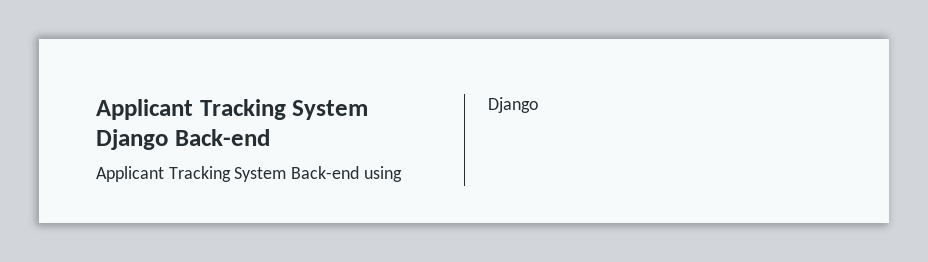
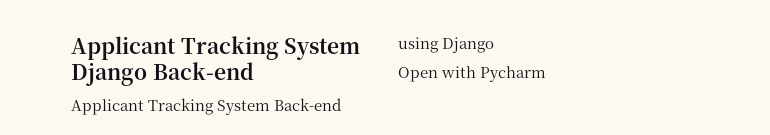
(539, 105) none -> [398,66,547,82] // Open with Pycharm

